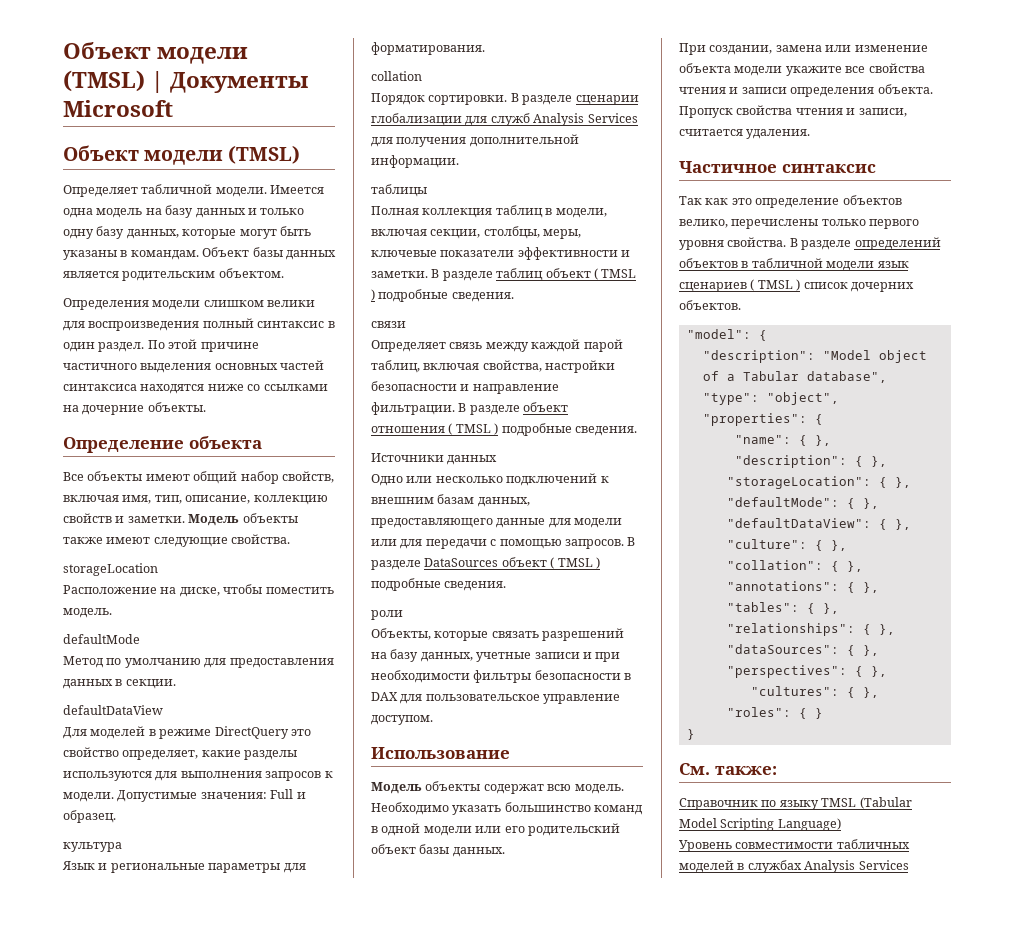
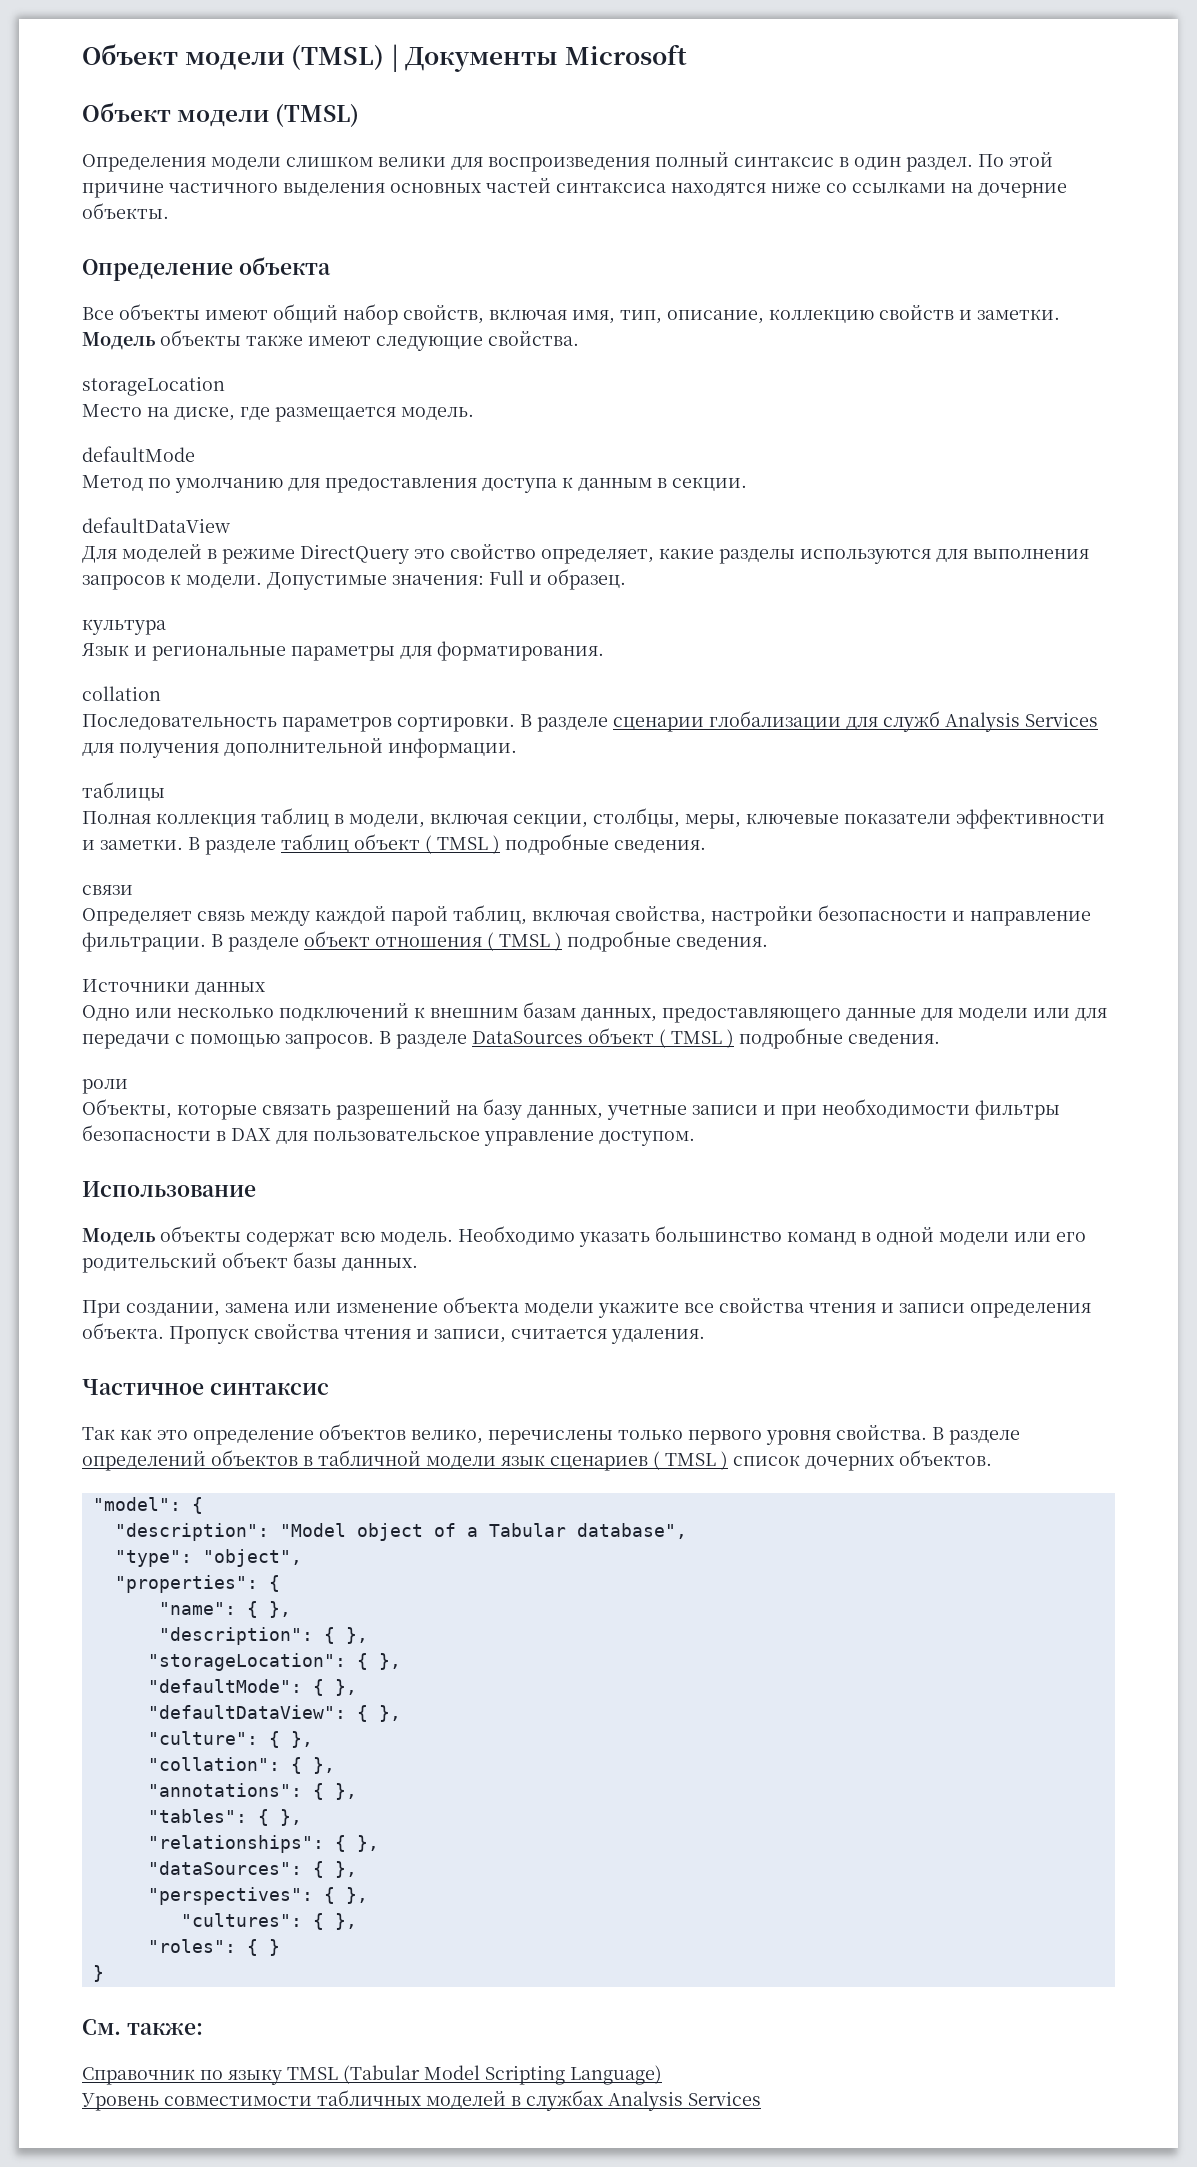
[63,184,325,197] [63,205,305,218] [63,226,311,239] [63,247,336,260] [63,268,284,281] // Определяет табличной модели. Имеется одна модель на базу данных и только одну базу данных, которые могут быть указаны в командам. Объект базы данных является родительским объектом. -> (360, 115) none
[63,585,157,594] Расположение -> [82,404,142,417] Место
[223,584,334,594] чтобы поместить -> [240,407,396,422] где размещается
[63,679,113,689] данных -> [482,477,652,493] доступа к данным
[371,93,425,105] Порядок -> [82,714,392,732] Последовательность параметров

